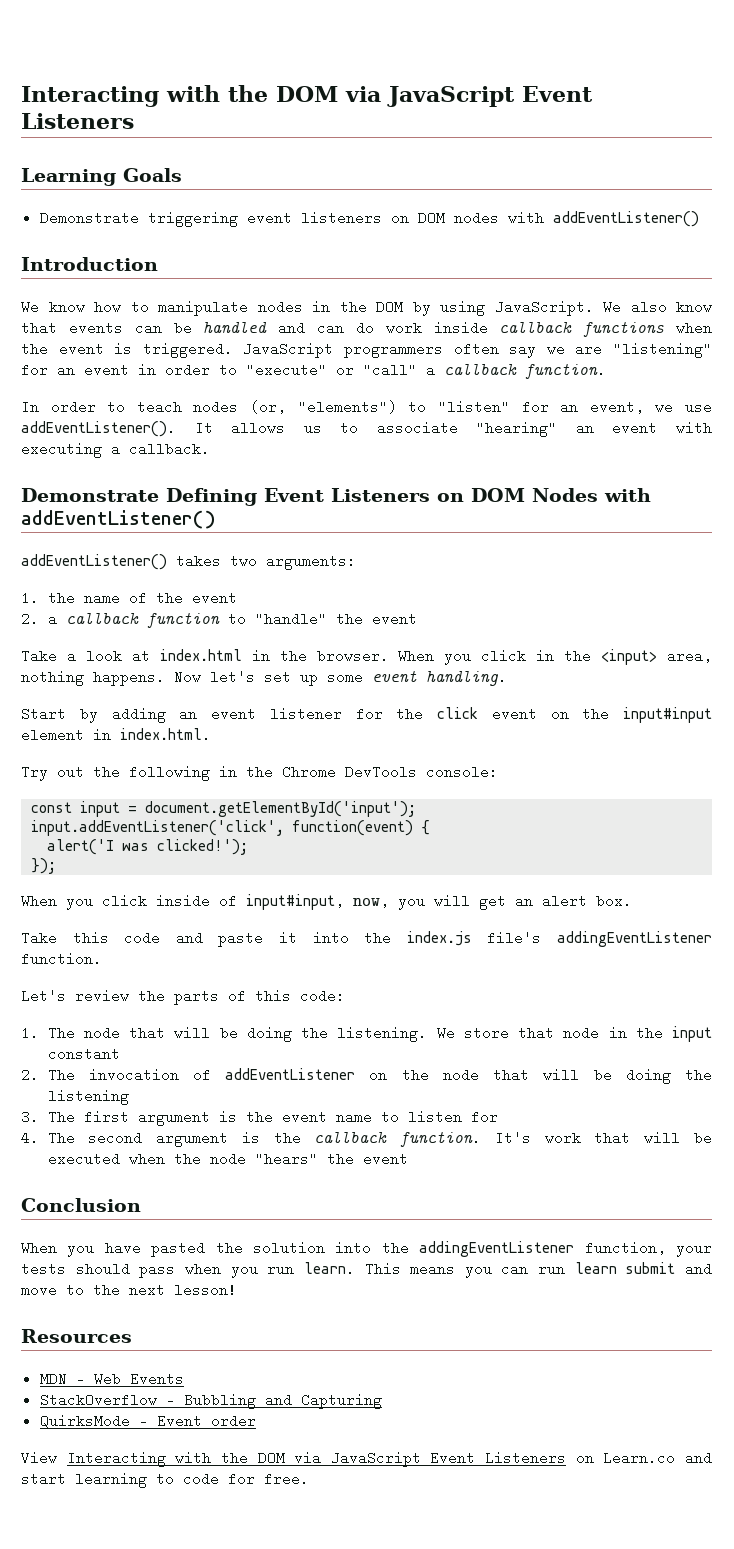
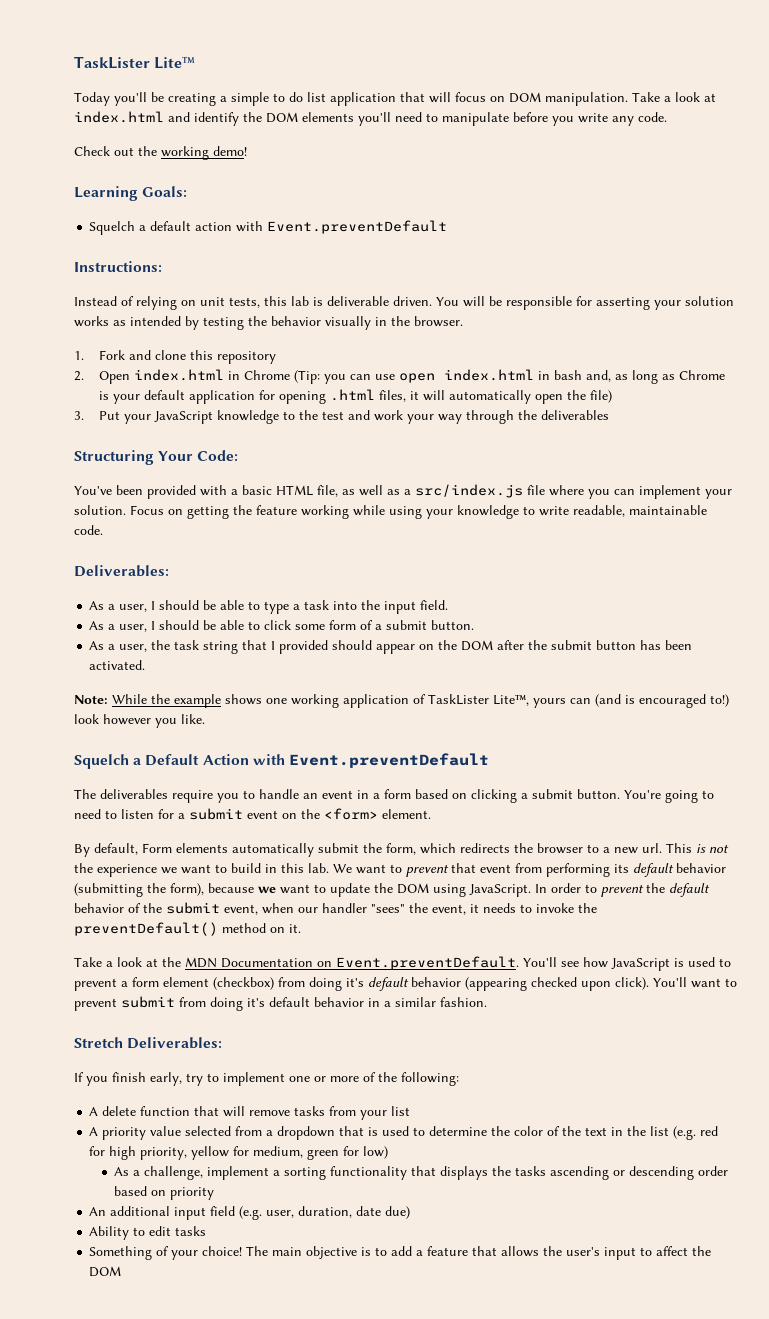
[21,85,593,107] [21,113,134,129] [21,168,182,186] [39,211,699,227] [21,257,158,271] [21,300,712,316] [21,321,712,337] [21,342,713,358] [21,363,606,379] [21,400,713,414] [21,421,712,437] [21,442,210,458] [21,488,651,506] [21,510,216,529] [21,554,356,570] [21,591,237,605] [21,612,417,628] [21,649,713,665] [21,670,507,686] [21,707,712,723] [21,728,211,742] [21,765,498,781] [31,801,417,817] [31,820,431,836] [47,839,249,855] [31,858,57,874] [21,894,632,910] [21,931,713,947] [21,952,102,966] [21,989,345,1005] [21,1026,712,1042] [47,1047,120,1061] [21,1068,713,1084] [47,1089,129,1105] [21,1110,498,1126] [21,1131,712,1147] [47,1152,408,1166] [21,1198,141,1212] [21,1241,712,1257] [21,1262,713,1278] [21,1283,237,1297] [21,1329,132,1343] [39,1372,184,1386] [39,1393,382,1409] [39,1414,256,1428] [21,1451,712,1467] [21,1472,309,1488] Interacting with the DOM via JavaScript Event Listeners // Learning Goals // Demonstrate triggering event listeners on DOM nodes with addEventListener() // Introduction // We know how to manipulate nodes in the DOM by using JavaScript. We also know that events can be handled and can do work inside callback functions when the event is triggered. JavaScript programmers often say we are "listening" for an event in order to "execute" or "call" a callback function. // In order to teach nodes (or, "elements") to "listen" for an event, we use addEventListener(). It allows us to associate "hearing" an event with executing a callback. // Demonstrate Defining Event Listeners on DOM Nodes with addEventListener() // addEventListener() takes two arguments: // 1. the name of the event // 2. a callback function to "handle" the event // Take a look at index.html in the browser. When you click in the <input> area, nothing happens. Now let's set up some event handling. // Start by adding an event listener for the click event on the input#input element in index.html. // Try out the following in the Chrome DevTools console: // const input = document.getElementById('input'); // input.addEventListener('click', function(event) { // alert('I was clicked!'); // }); // When you click inside of input#input, now, you will get an alert box. // Take this code and paste it into the index.js file's addingEventListener function. // Let's review the parts of this code: // 1. The node that will be doing the listening. We store that node in the input constant // 2. The invocation of addEventListener on the node that will be doing the listening // 3. The first argument is the event name to listen for // 4. The second argument is the callback function. It's work that will be executed when the node "hears" the event // Conclusion // When you have pasted the solution into the addingEventListener function, your tests should pass when you run learn. This means you can run learn submit and move to the next lesson! // Resources // MDN - Web Events // StackOverflow - Bubbling and Capturing // QuirksMode - Event order // View Interacting with the DOM via JavaScript Event Listeners on Learn.co and start learning to code for free. -> [74,56,196,69] [74,92,716,106] [74,111,667,126] [74,146,247,160] [74,186,188,201] [89,220,448,235] [74,261,162,272] [74,296,734,310] [74,316,463,330] [74,350,276,364] [74,369,725,384] [98,389,612,404] [74,410,609,424] [74,450,239,465] [74,484,732,499] [74,505,707,519] [74,525,103,535] [74,565,169,577] [89,600,449,614] [89,620,475,632] [89,640,693,654] [89,660,146,670] [74,694,729,708] [74,714,205,728] [74,753,489,769] [74,789,714,803] [74,808,431,820] [74,843,729,857] [74,863,726,877] [74,883,710,897] [74,902,597,915] [74,922,301,936] [74,956,731,971] [74,977,737,991] [74,996,487,1011] [74,1037,223,1049] [74,1072,459,1086] [89,1106,411,1120] [89,1126,719,1140] [89,1146,389,1160] [114,1166,729,1180] [114,1186,215,1200] [89,1206,411,1220] [89,1226,207,1240] [89,1246,712,1260] [89,1266,122,1277] TaskLister Lite™ // Today you'll be creating a simple to do list application that will focus on DOM manipulation. Take a look at index.html and identify the DOM elements you'll need to manipulate before you write any code. // Check out the working demo! // Learning Goals: // Squelch a default action with Event.preventDefault // Instructions: // Instead of relying on unit tests, this lab is deliverable driven. You will be responsible for asserting your solution works as intended by testing the behavior visually in the browser. // 1. Fork and clone this repository // 2. Open index.html in Chrome (Tip: you can use open index.html in bash and, as long as Chrome is your default application for opening .html files, it will automatically open the file) // 3. Put your JavaScript knowledge to the test and work your way through the deliverables // Structuring Your Code: // You've been provided with a basic HTML file, as well as a src/index.js file where you can implement your solution. Focus on getting the feature working while using your knowledge to write readable, maintainable code. // Deliverables: // As a user, I should be able to type a task into the input field. // As a user, I should be able to click some form of a submit button. // As a user, the task string that I provided should appear on the DOM after the submit button has been activated. // Note: While the example shows one working application of TaskLister Lite™, yours can (and is encouraged to!) look however you like. // Squelch a Default Action with Event.preventDefault // The deliverables require you to handle an event in a form based on clicking a submit button. You're going to need to listen for a submit event on the <form> element. // By default, Form elements automatically submit the form, which redirects the browser to a new url. This is not the experience we want to build in this lab. We want to prevent that event from performing its default behavior (submitting the form), because we want to update the DOM using JavaScript. In order to prevent the default behavior of the submit event, when our handler "sees" the event, it needs to invoke the preventDefault() method on it. // Take a look at the MDN Documentation on Event.preventDefault. You'll see how JavaScript is used to prevent a form element (checkbox) from doing it's default behavior (appearing checked upon click). You'll want to prevent submit from doing it's default behavior in a similar fashion. // Stretch Deliverables: // If you finish early, try to implement one or more of the following: // A delete function that will remove tasks from your list // A priority value selected from a dropdown that is used to determine the color of the text in the list (e.g. red for high priority, yellow for medium, green for low) // As a challenge, implement a sorting functionality that displays the tasks ascending or descending order based on priority // An additional input field (e.g. user, duration, date due) // Ability to edit tasks // Something of your choice! The main objective is to add a feature that allows the user's input to affect the DOM

